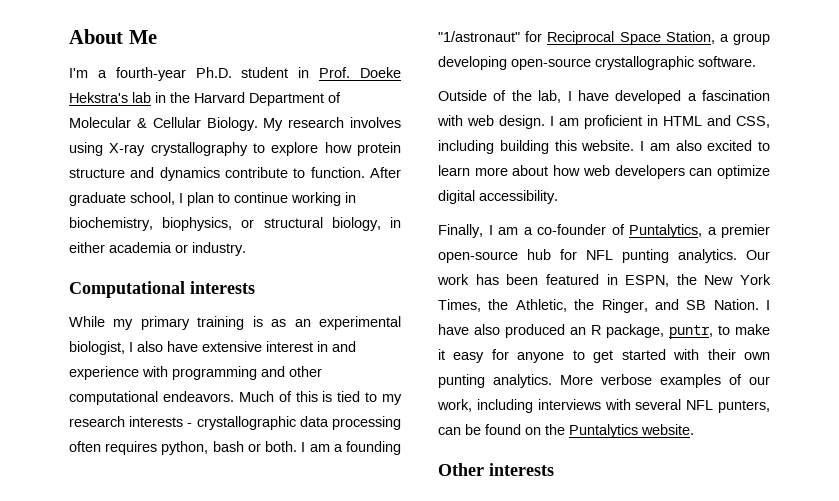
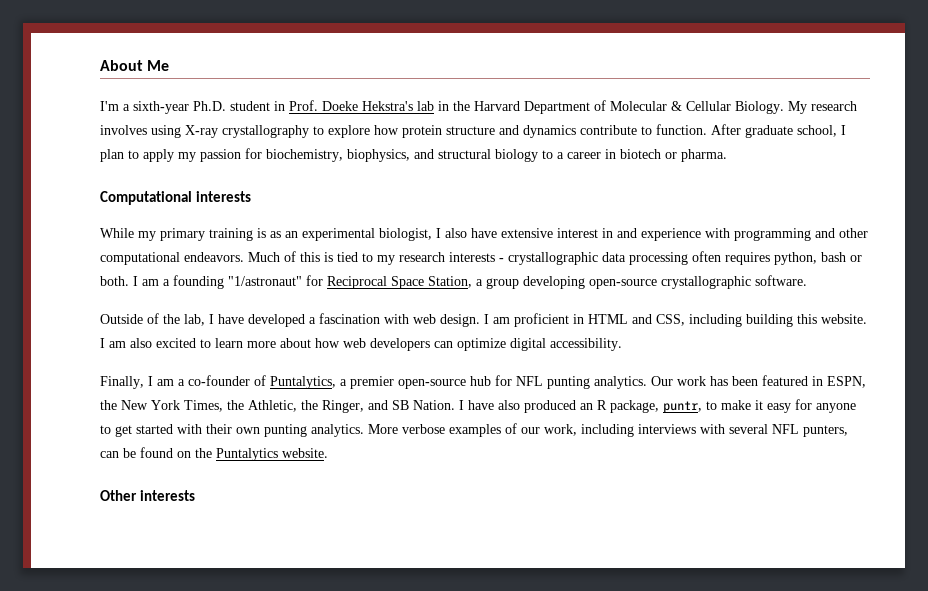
[115,67,186,81] fourth-year -> [133,101,189,114] sixth-year
[234,192,356,206] [69,217,401,231] [69,242,246,256] continue working in biochemistry, biophysics, or structural biology, in either academia or industry. -> [143,148,727,162] apply my passion for biochemistry, biophysics, and structural biology to a career in biotech or pharma.

